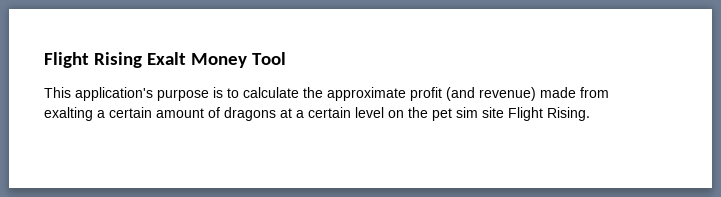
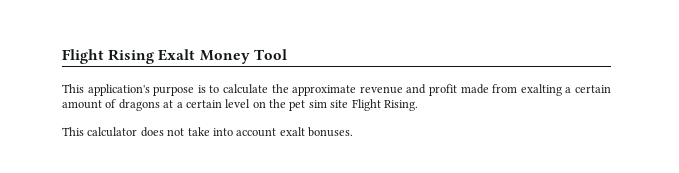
[410,87,536,101] profit (and revenue) -> [359,84,457,96] revenue and profit
(590, 114) none -> [62,127,353,137] // This calculator does not take into account exalt bonuses.

